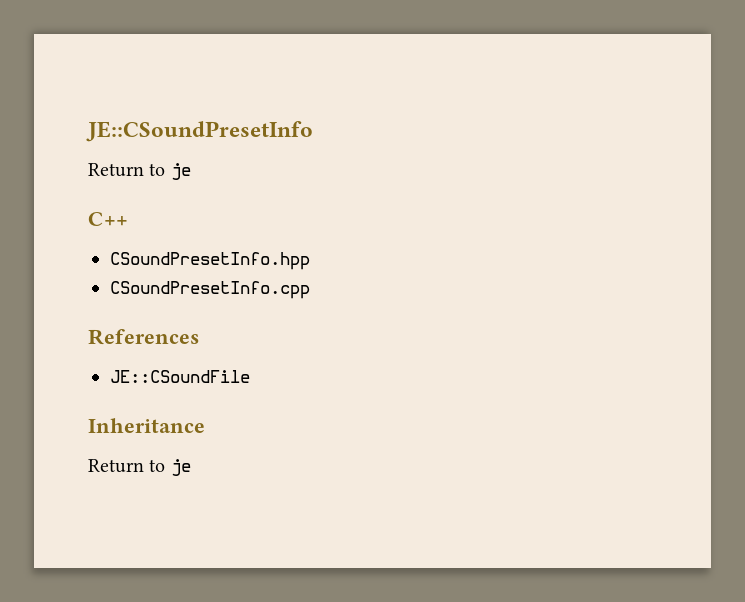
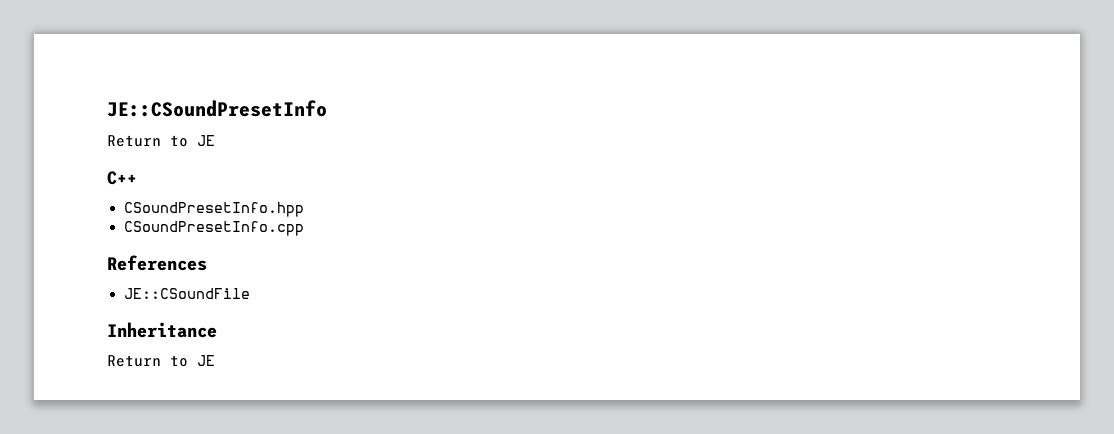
[170,163,191,180] je -> [197,135,215,146] JE
[170,459,191,476] je -> [197,355,215,366] JE

